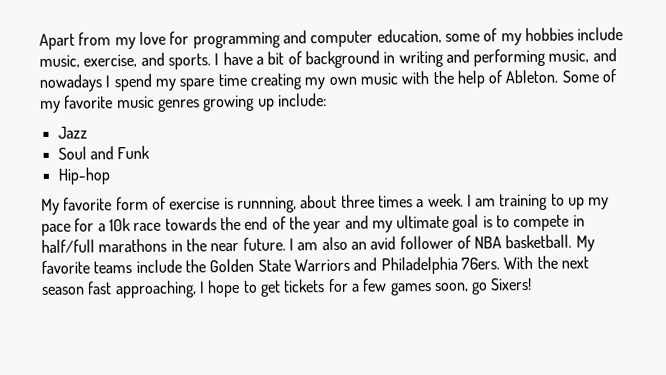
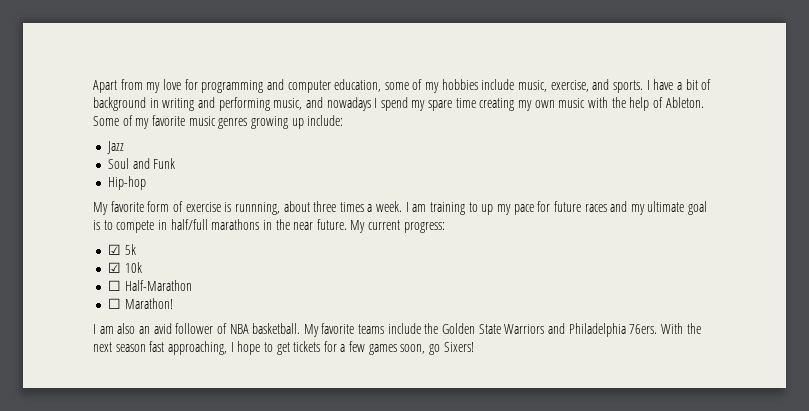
[97,216,342,234] a 10k race towards the end of the year -> [553,201,607,212] future races
(286, 244) none -> [350,220,445,233] [107,244,136,255] [107,262,142,273] [107,280,192,291] [107,298,173,309] My current progress: // ☑ 5k // ☑ 10k // ☐ Half-Marathon // ☐ Marathon! //

